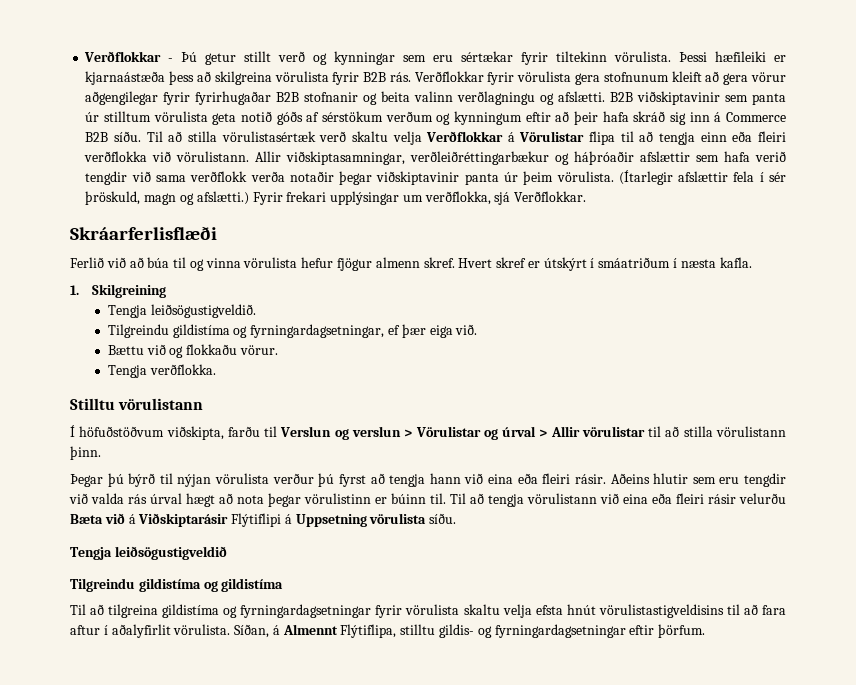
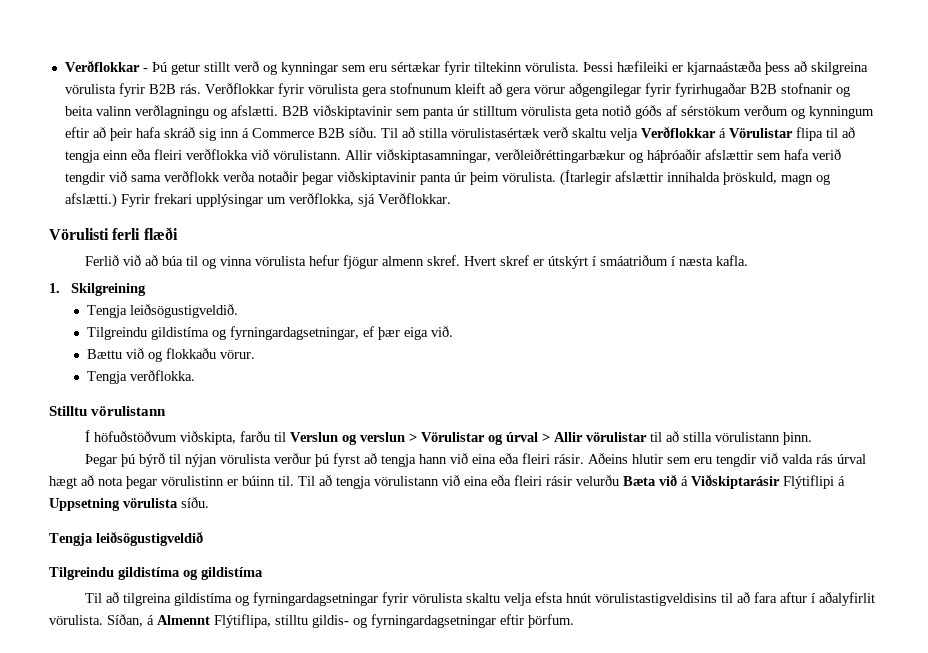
[733,171,787,182] fela í sér -> [666,172,720,182] innihalda
[70,226,217,240] Skráarferlisflæði -> [49,227,178,240] Vörulisti ferli flæði

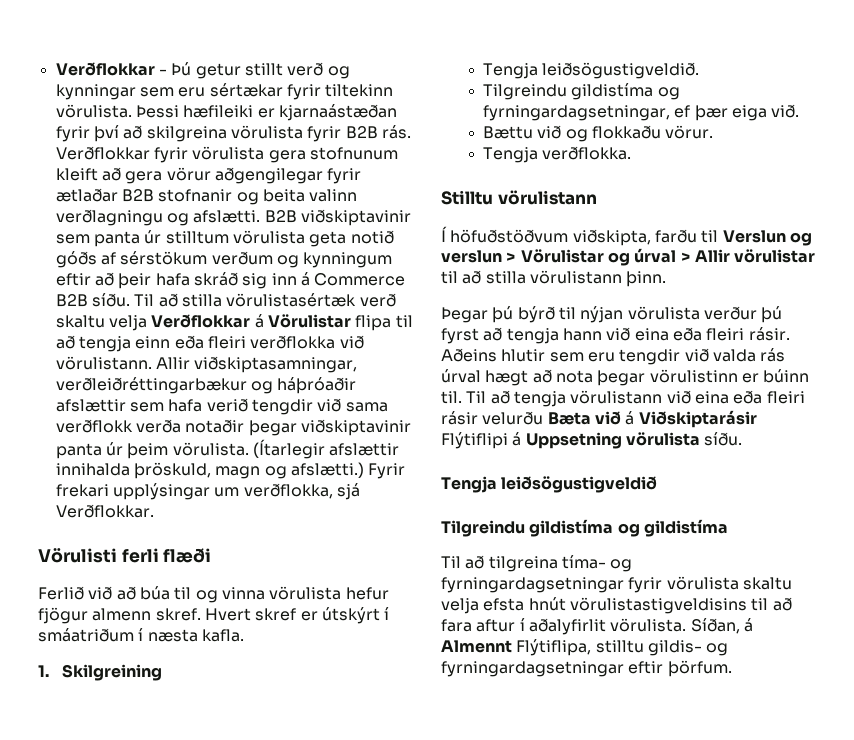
[686,61,790,75] kjarnaástæða þess -> [278,104,397,121] [55,125,119,142] kjarnaástæðan fyrir því
[674,83,746,97] fyrirhugaðar -> [55,188,118,202] ætlaðar
[173,593,232,606] gildistíma -> [561,555,606,569] tíma-

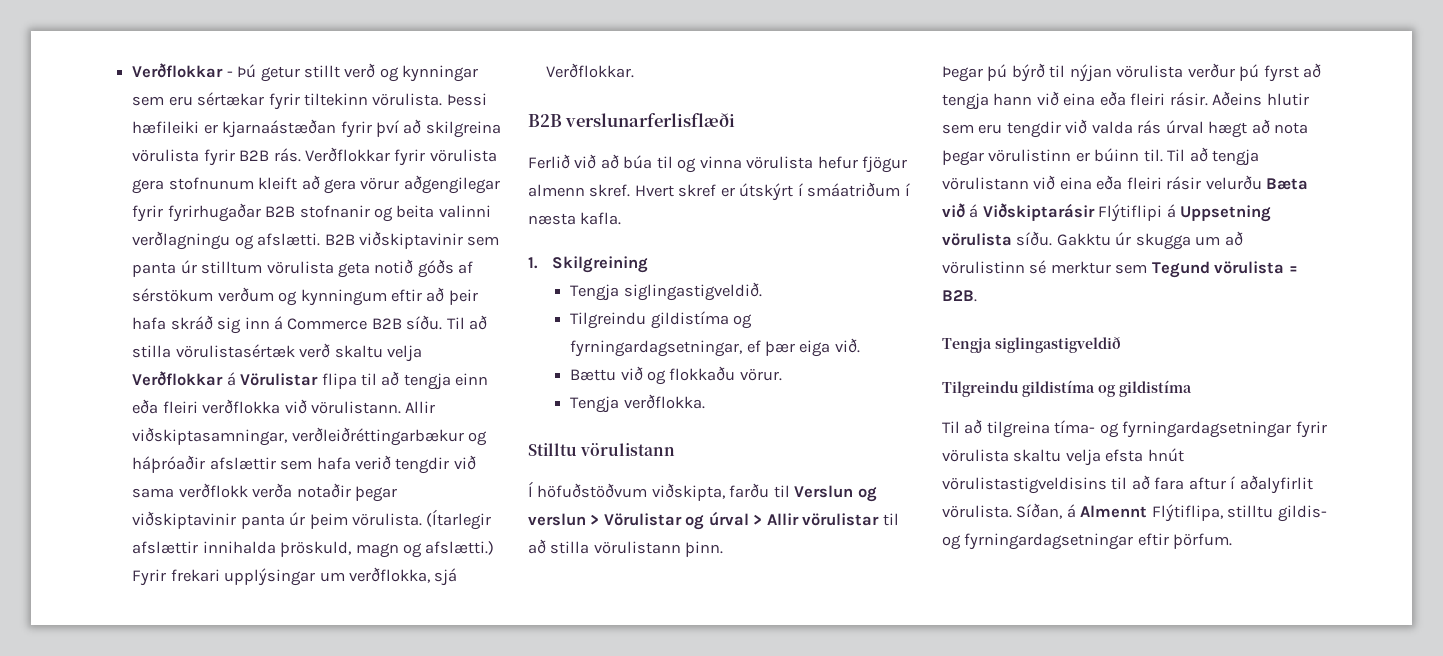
[55,188,118,202] ætlaðar -> [167,203,261,222] fyrirhugaðar
[309,189,358,202] valinn -> [438,205,491,218] valinni
[38,548,212,563] Vörulisti ferli flæði -> [528,113,736,127] B2B verslunarferlisflæði
[542,62,700,79] leiðsögustigveldið. -> [623,282,762,301] siglingastigveldið.
[441,476,658,493] // Tengja leiðsögustigveldið -> [1056,231,1243,250] [942,260,1298,278] [942,290,977,302] [942,336,1121,353] Gakktu úr skugga um að vörulistinn sé merktur sem Tegund vörulista = B2B. // Tengja siglingastigveldið

